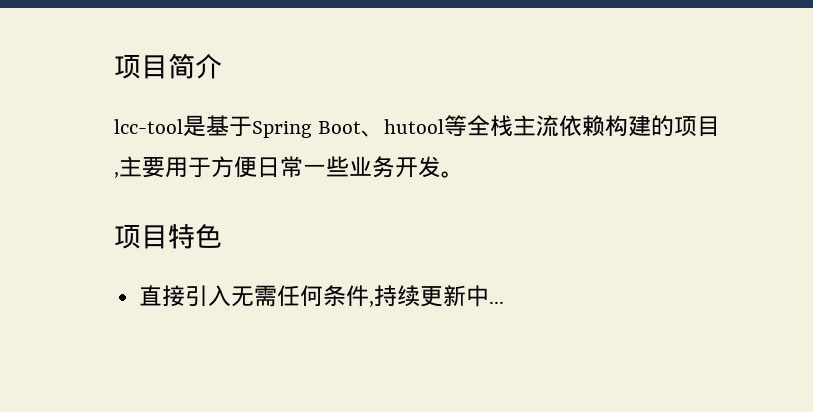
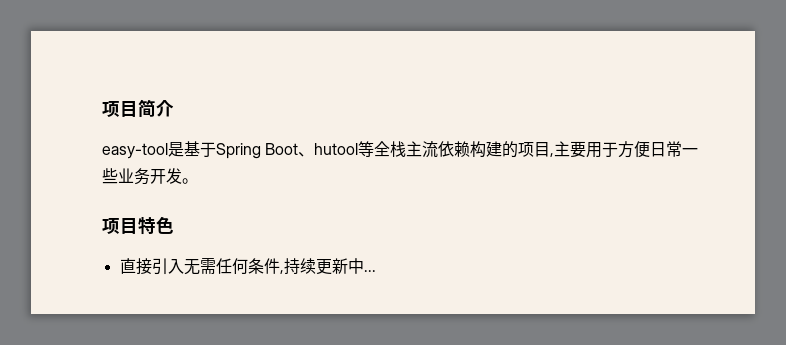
[114,119,183,134] lcc-tool -> [102,143,168,159] easy-tool

